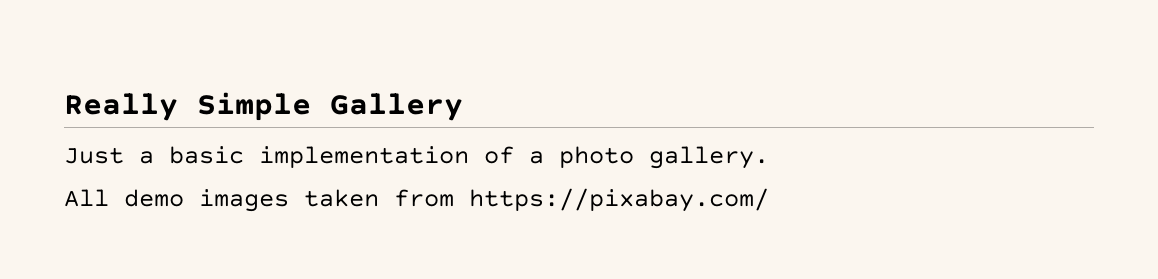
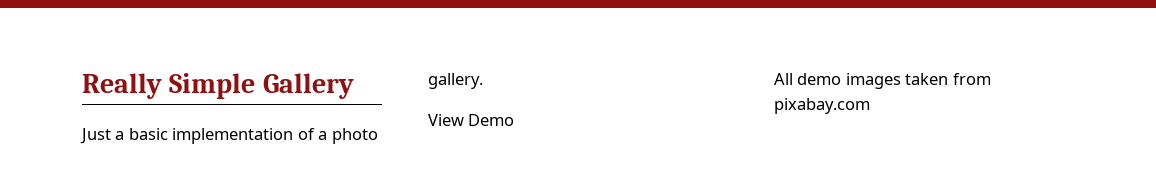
(769, 157) none -> [428,114,515,126] // View Demo
[469,188,769,212] https://pixabay.com/ -> [774,98,870,114] pixabay.com

